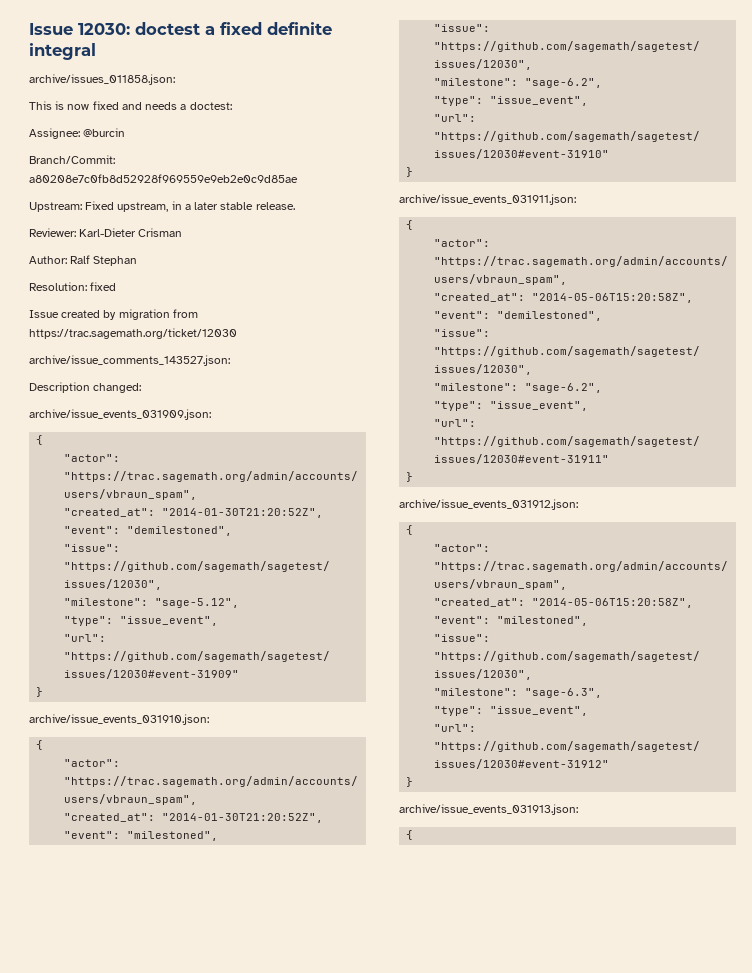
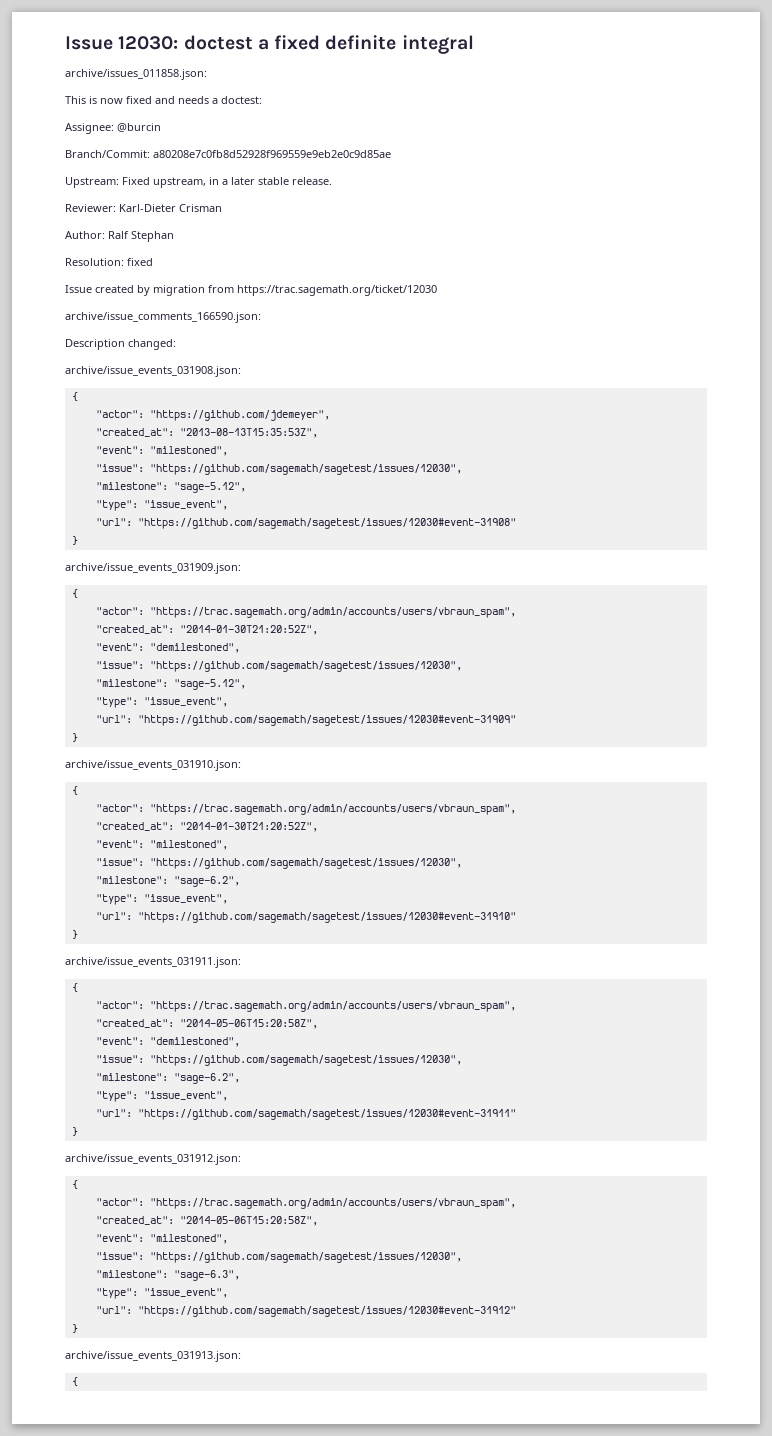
[29,355,230,366] archive/issue_comments_143527.json: -> [65,312,261,323] archive/issue_comments_166590.json:
(142, 388) none -> [65,366,241,377] [71,392,78,401] [95,410,330,421] [95,428,318,438] [95,446,228,456] [95,464,462,475] [95,482,246,493] [95,500,228,511] [95,518,516,529] [71,536,78,545] // archive/issue_events_031908.json: // { // "actor": "https://github.com/jdemeyer", // "created_at": "2013-08-13T15:35:53Z", // "event": "milestoned", // "issue": "https://github.com/sagemath/sagetest/issues/12030", // "milestone": "sage-5.12", // "type": "issue_event", // "url": "https://github.com/sagemath/sagetest/issues/12030#event-31908" // }

